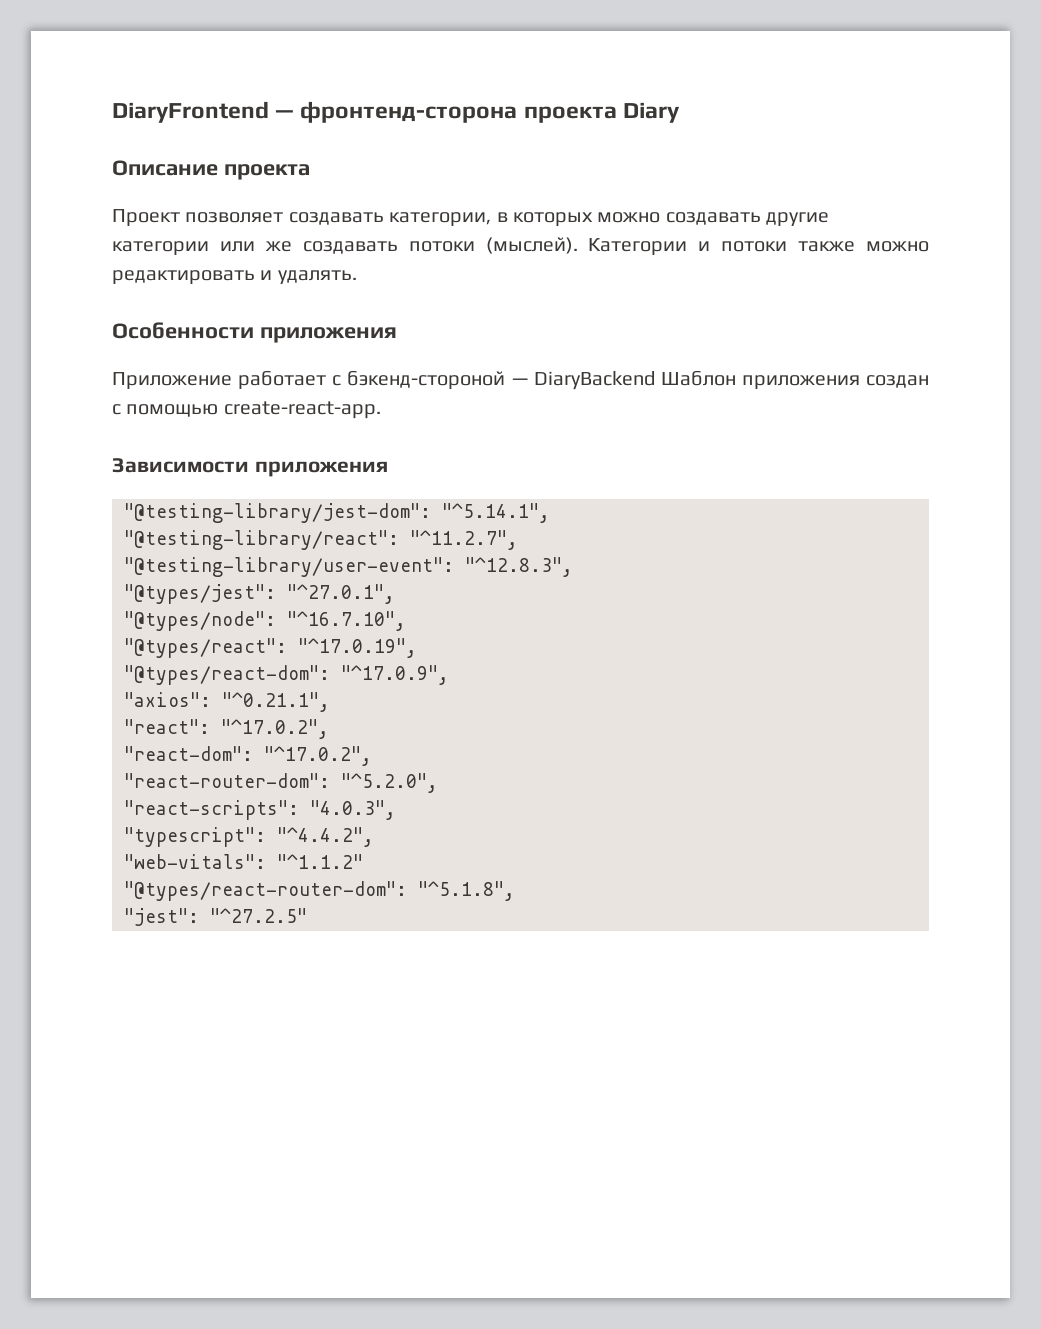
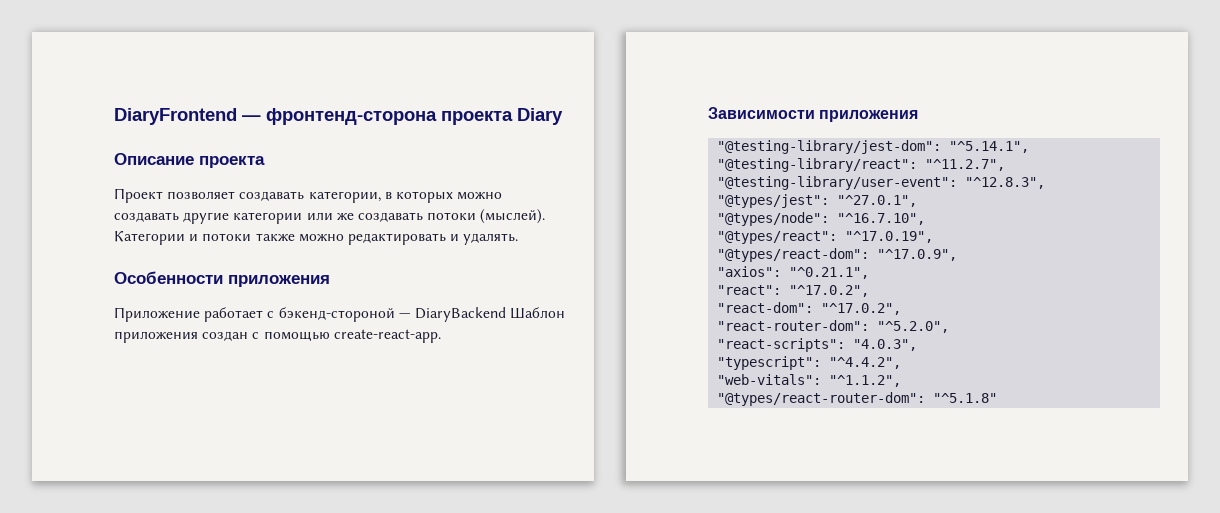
[277,854,363,869] "^1.1.2" -> [829,375,902,387] "^1.1.2",
[418,881,515,901] [124,908,307,926] "^5.1.8", // "jest": "^27.2.5" -> [933,393,998,403] "^5.1.8"

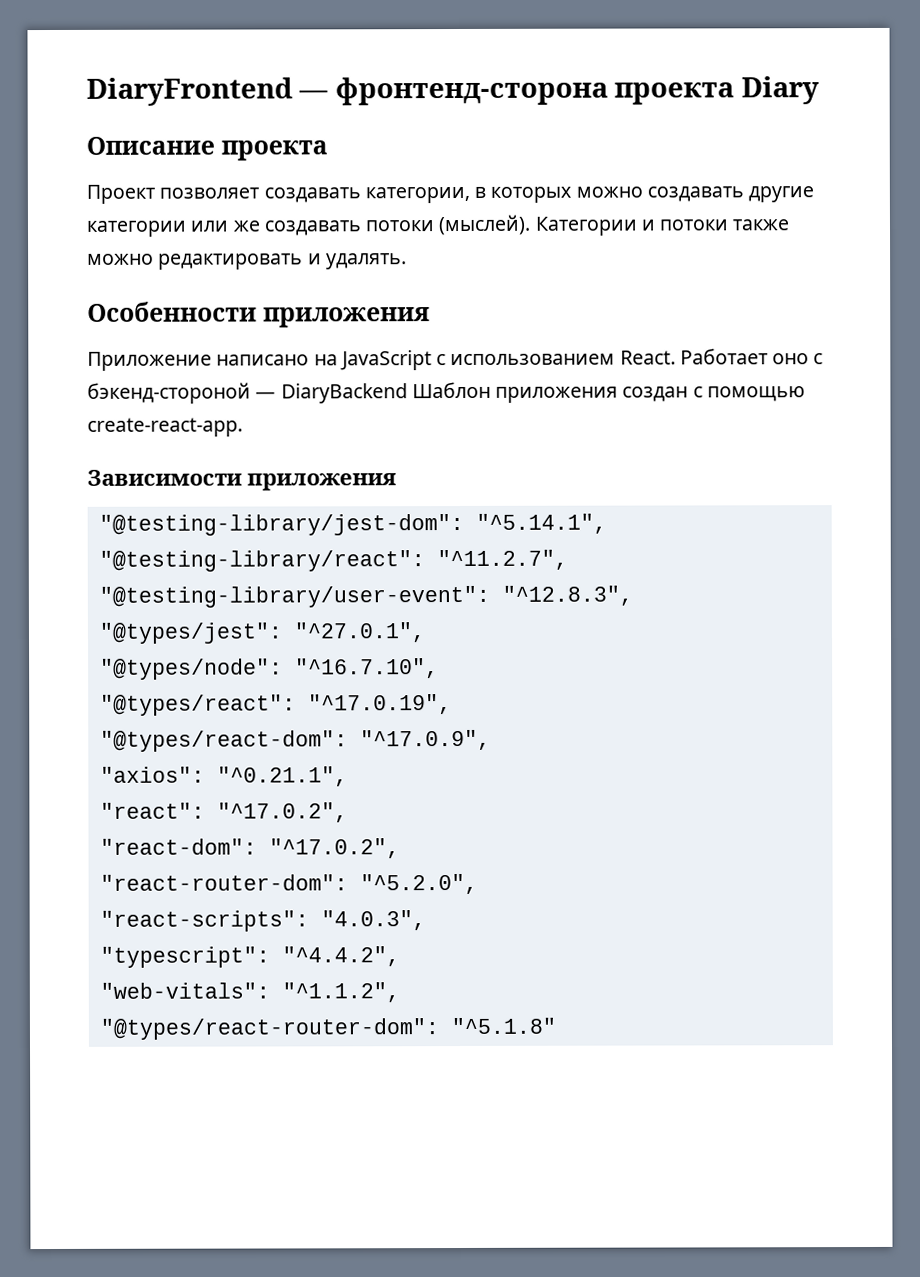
[204,307,264,322] работает -> [216,348,810,371] написано на JavaScript с использованием React. Работает оно

